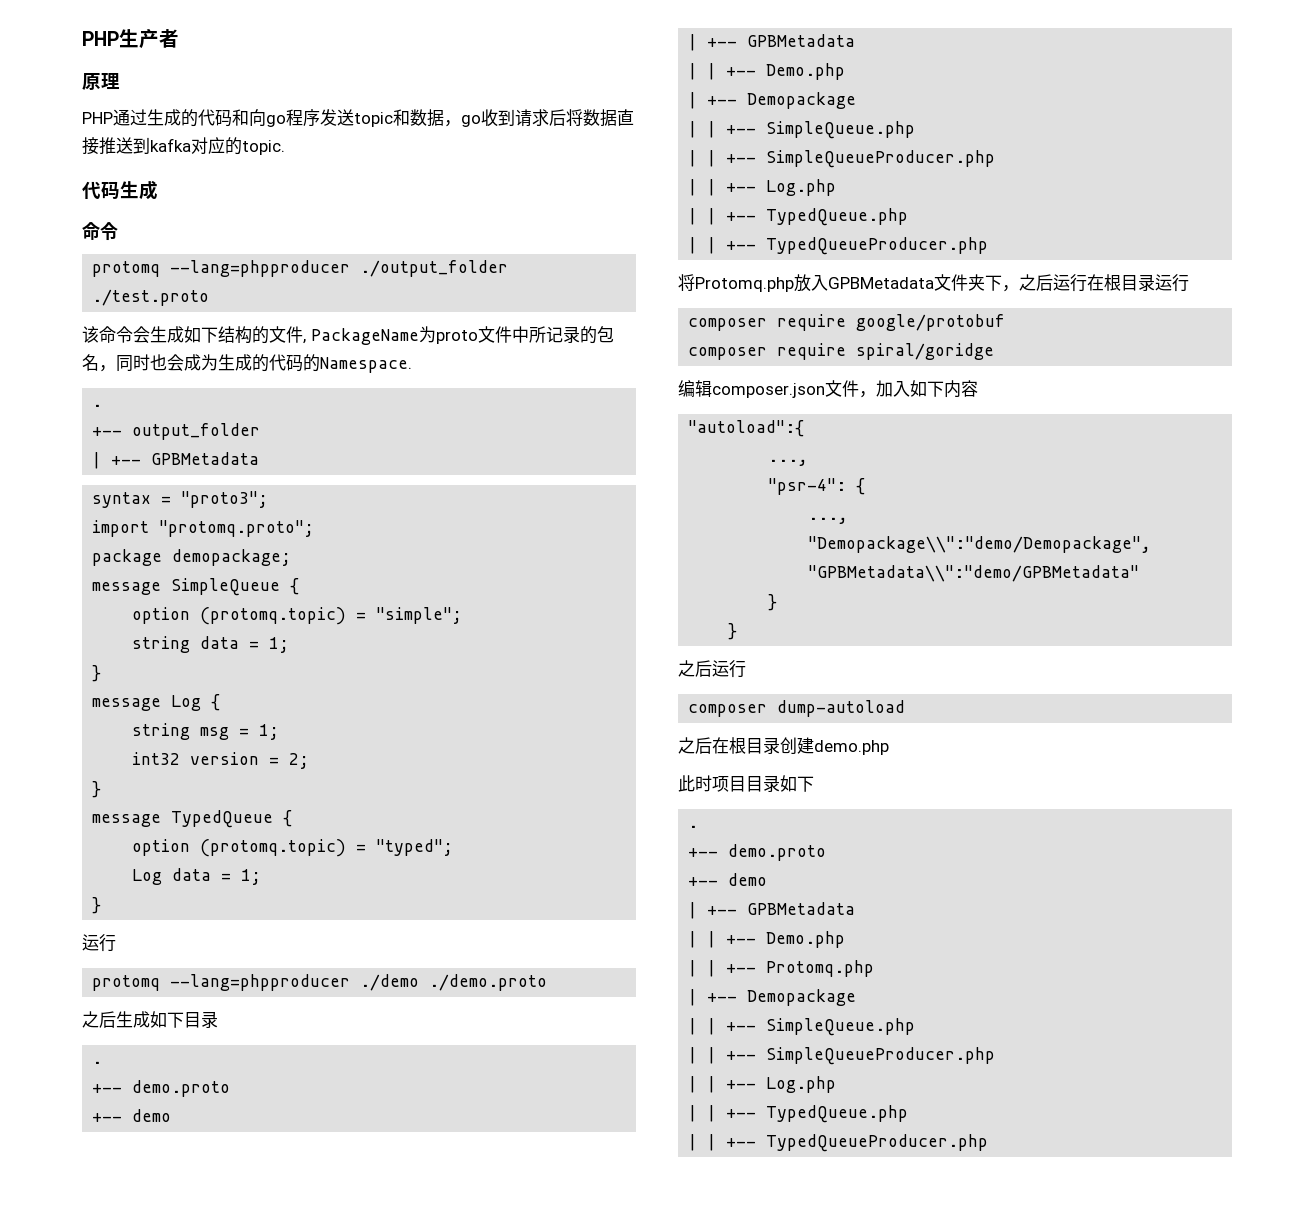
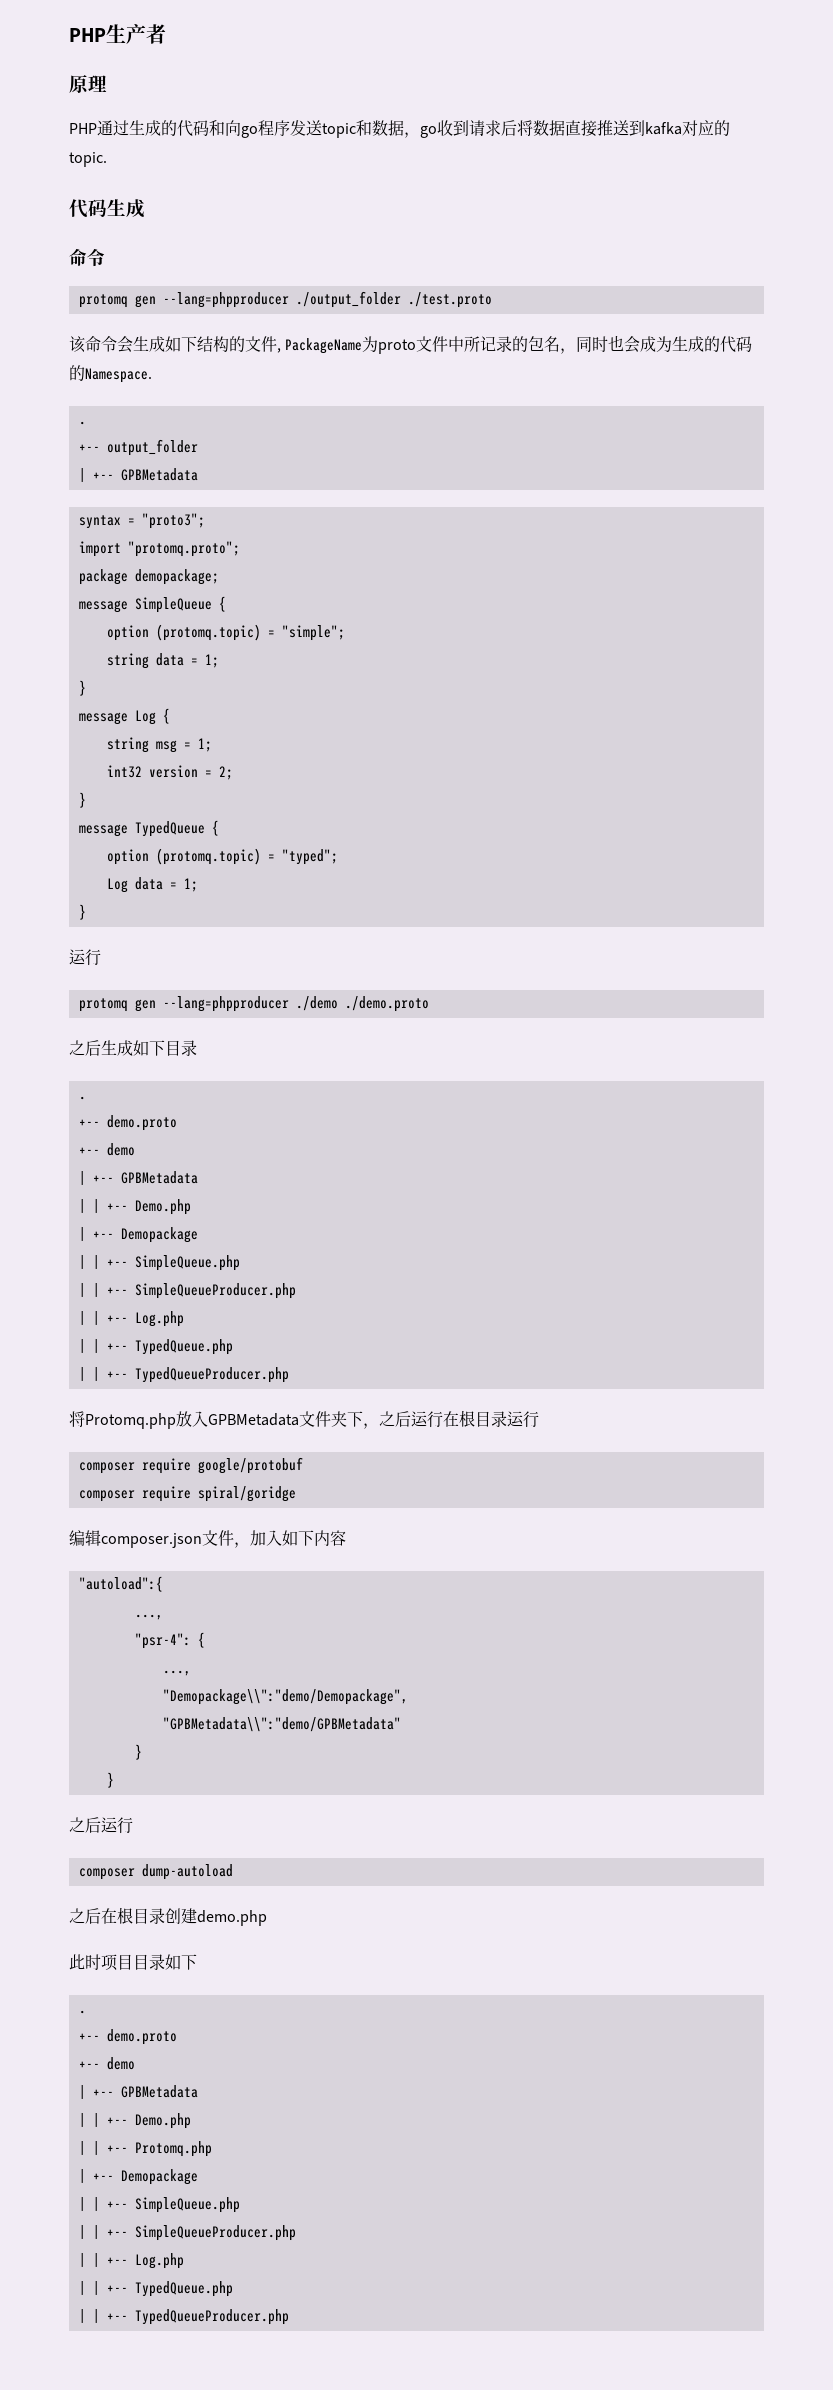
(161, 269) none -> [134,295,156,308] gen
(161, 983) none -> [134,999,156,1012] gen

